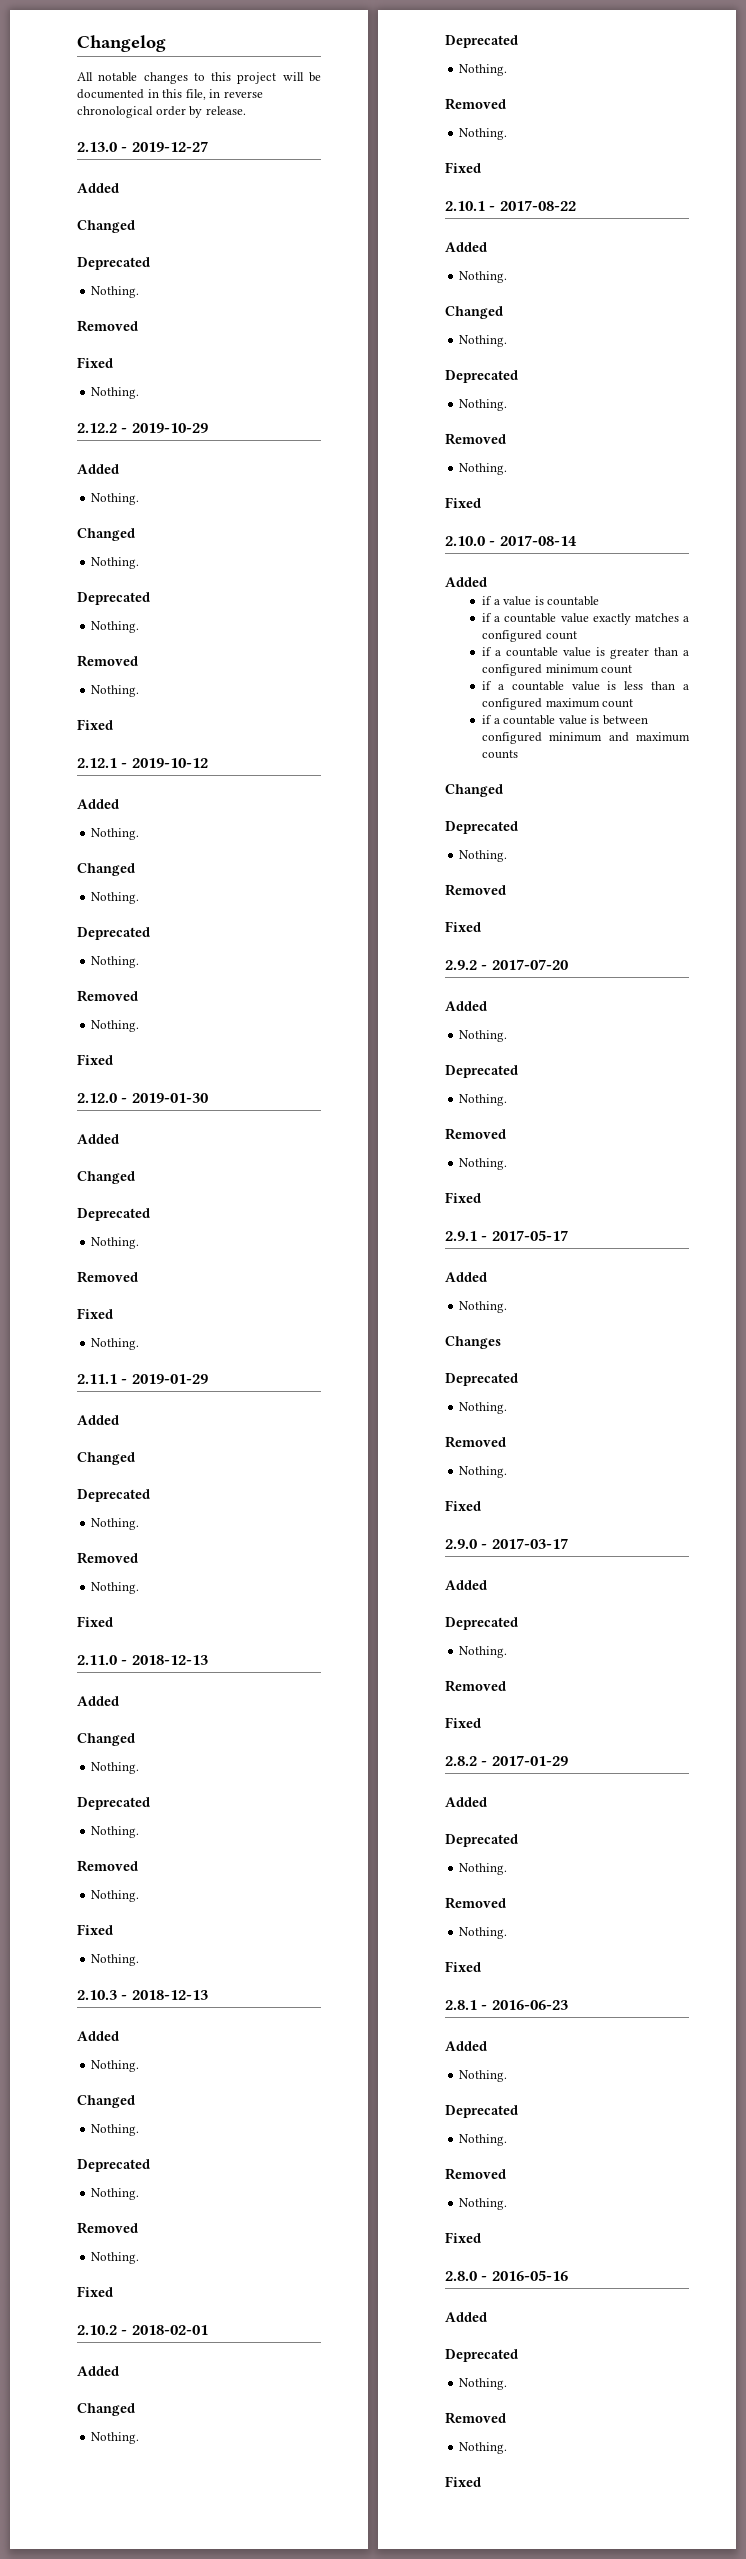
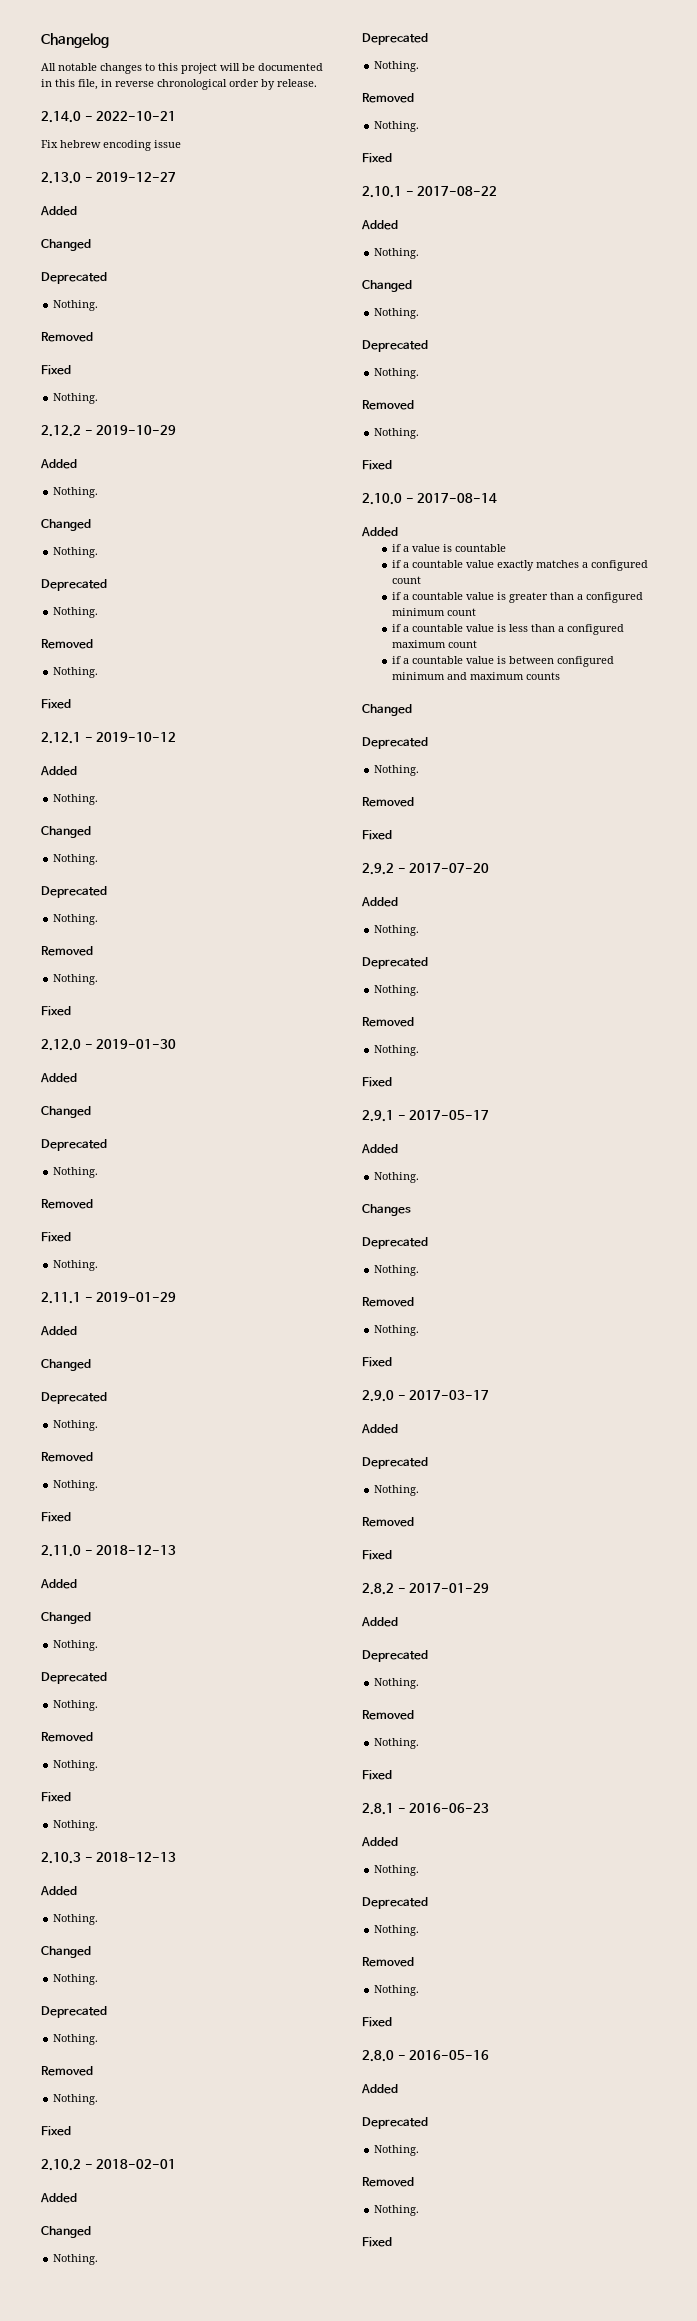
(246, 110) none -> [41,111,177,123] [41,140,181,151] // 2.14.0 - 2022-10-21 // Fix hebrew encoding issue

